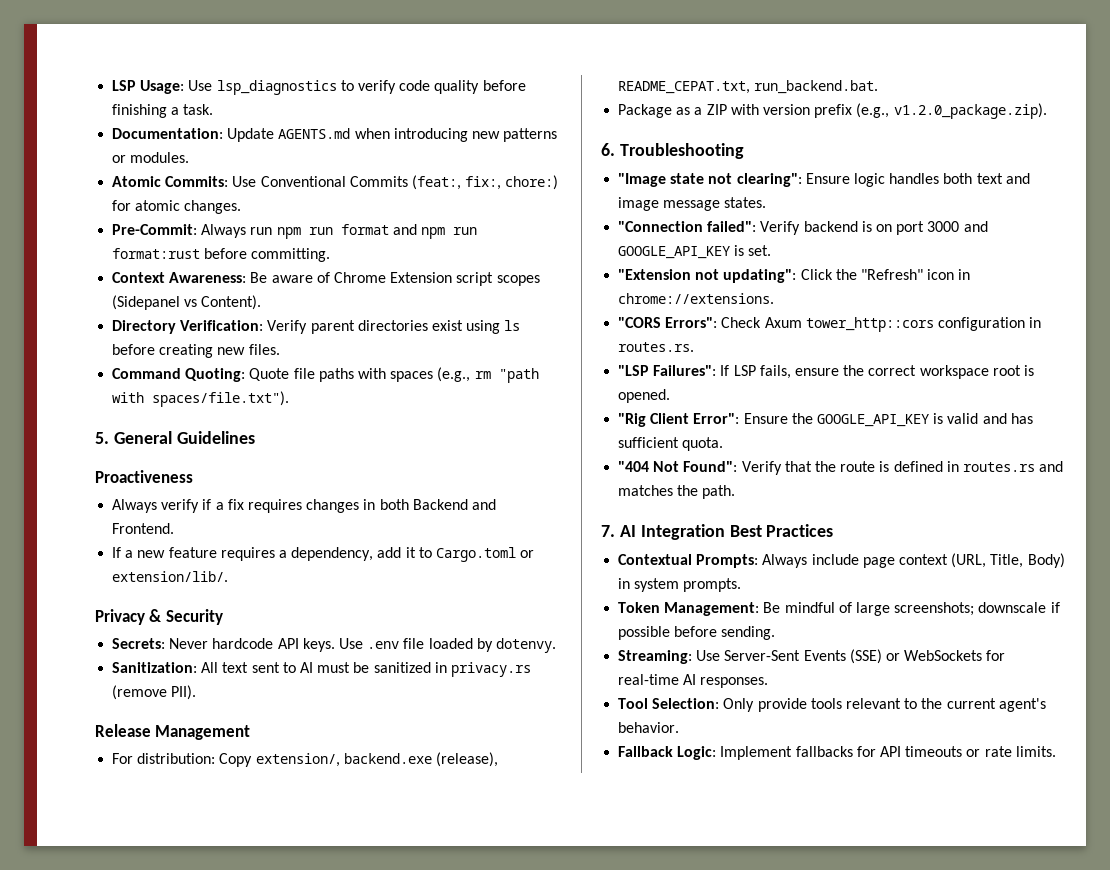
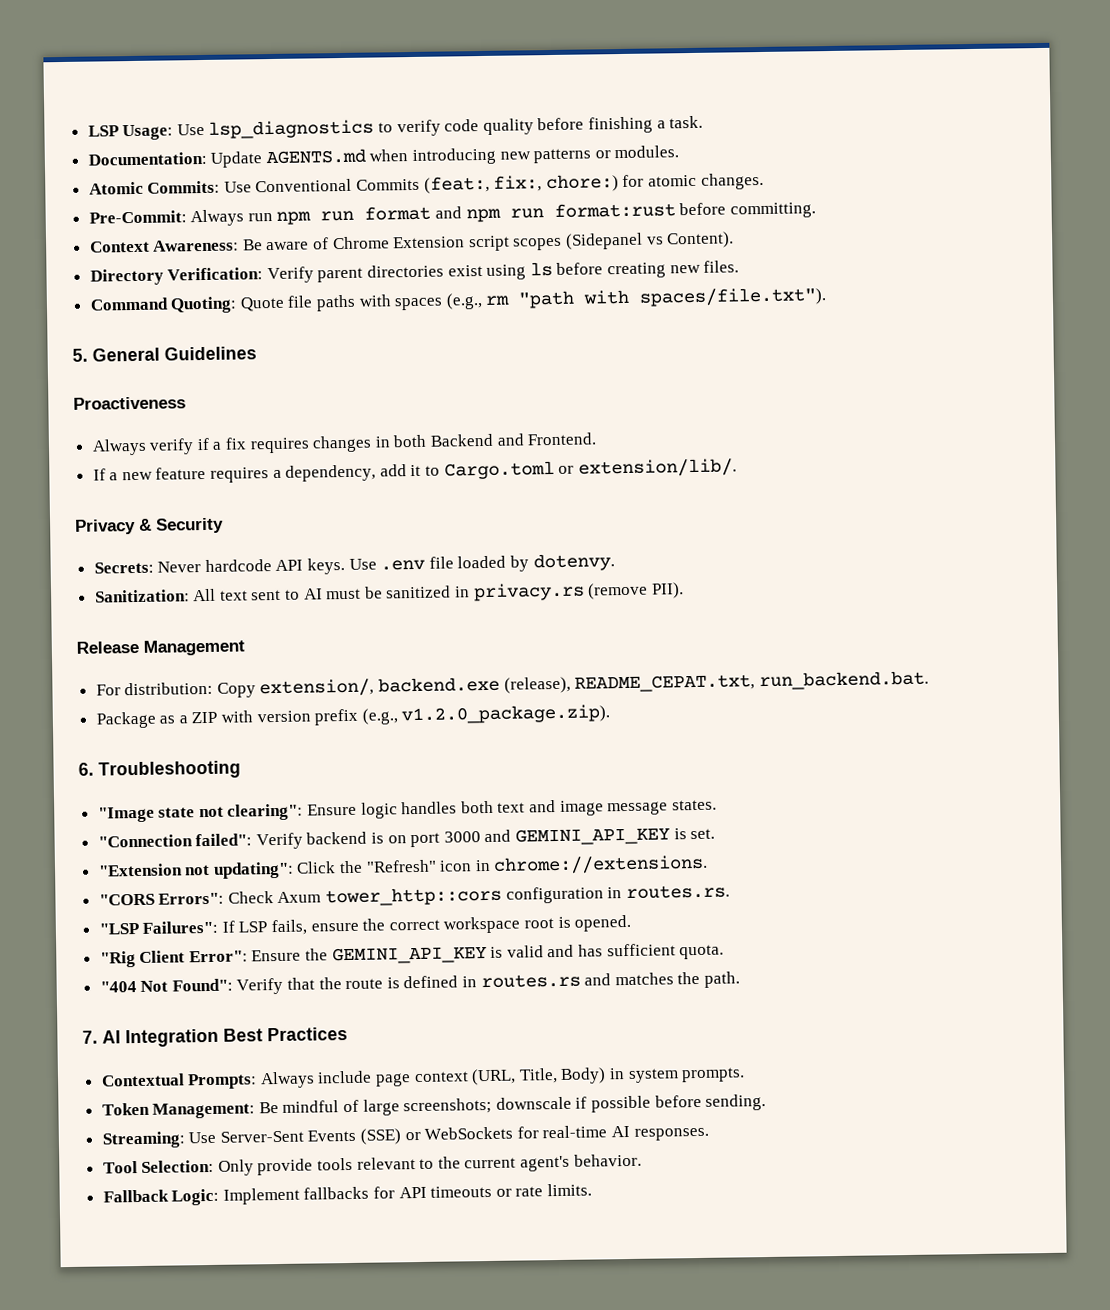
[618,246,731,259] GOOGLE_API_KEY -> [515,827,671,846] GEMINI_API_KEY
[816,414,929,427] GOOGLE_API_KEY -> [331,946,487,965] GEMINI_API_KEY

